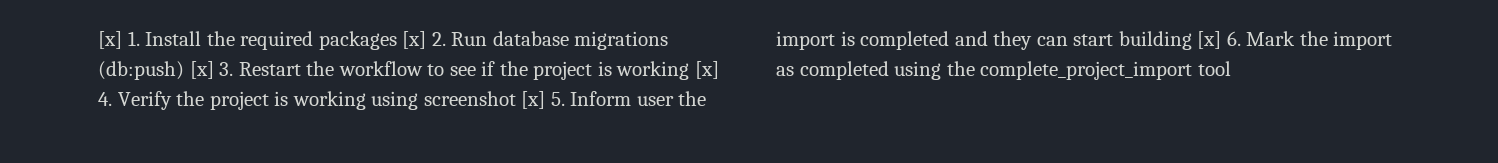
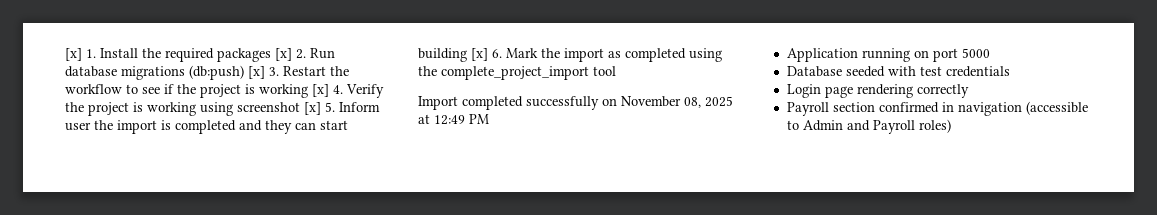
(1231, 68) none -> [418,96,733,110] [418,114,489,125] [786,48,990,62] [786,66,1010,77] [786,84,969,98] [786,101,1088,116] [786,119,951,134] // Import completed successfully on November 08, 2025 at 12:49 PM // Application running on port 5000 // Database seeded with test credentials // Login page rendering correctly // Payroll section confirmed in navigation (accessible to Admin and Payroll roles)

